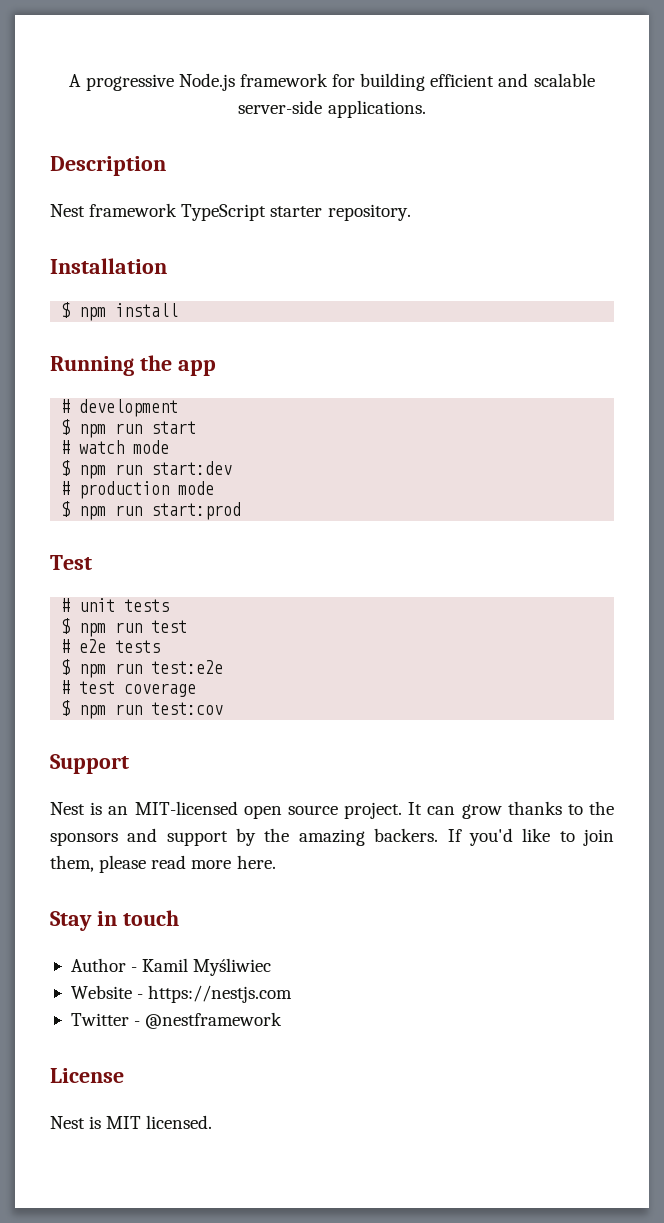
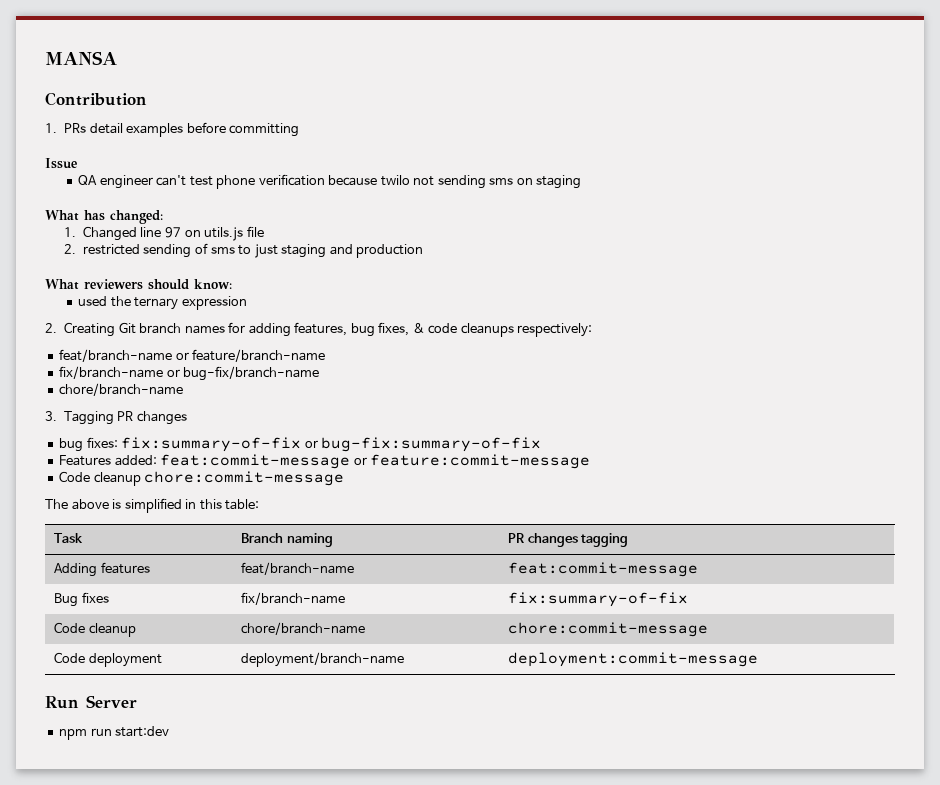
[69,73,595,91] [238,100,426,118] [50,156,166,176] [50,203,411,221] [50,258,167,274] [61,302,179,321] [50,355,216,376] [61,399,179,417] [61,419,197,438] [61,440,170,454] [61,460,233,479] [61,481,215,499] [61,501,242,520] [50,555,92,570] [61,598,170,612] [61,618,188,637] [61,639,161,653] [61,659,224,678] [61,680,197,697] [61,700,224,719] [50,754,129,774] [50,801,614,819] [50,828,615,846] [50,855,276,873] [50,910,179,931] [70,958,272,976] [70,985,293,1003] [70,1012,283,1029] [50,1068,124,1083] [50,1115,213,1129] A progressive Node.js framework for building efficient and scalable server-side applications. // Description // Nest framework TypeScript starter repository. // Installation // $ npm install // Running the app // # development // $ npm run start // # watch mode // $ npm run start:dev // # production mode // $ npm run start:prod // Test // # unit tests // $ npm run test // # e2e tests // $ npm run test:e2e // # test coverage // $ npm run test:cov // Support // Nest is an MIT-licensed open source project. It can grow thanks to the sponsors and support by the amazing backers. If you'd like to join them, please read more here. // Stay in touch // Author - Kamil Myśliwiec // Website - https://nestjs.com // Twitter - @nestframework // License // Nest is MIT licensed. -> [45,51,117,65] [45,92,147,106] [45,122,300,137] [45,158,77,169] [78,174,582,189] [45,210,163,224] [63,226,264,241] [63,243,424,258] [45,279,232,290] [78,296,247,310] [45,322,593,337] [59,349,326,362] [59,366,320,381] [59,383,184,396] [45,411,187,425] [59,437,542,452] [59,454,591,469] [59,471,345,486] [45,498,260,513] [54,533,84,543] [241,533,333,547] [508,533,629,547] [54,562,150,577] [241,562,355,575] [508,562,699,577] [54,592,109,607] [241,592,346,605] [508,592,689,607] [54,622,136,637] [241,622,366,635] [508,622,709,637] [54,652,162,667] [241,652,405,667] [508,652,759,667] [45,695,137,709] [59,726,170,740] MANSA // Contribution // 1. PRs detail examples before committing // Issue // QA engineer can't test phone verification because twilo not sending sms on staging // What has changed: // 1. Changed line 97 on utils.js file // 2. restricted sending of sms to just staging and production // What reviewers should know: // used the ternary expression // 2. Creating Git branch names for adding features, bug fixes, & code cleanups respectively: // feat/branch-name or feature/branch-name // fix/branch-name or bug-fix/branch-name // chore/branch-name // 3. Tagging PR changes // bug fixes: fix:summary-of-fix or bug-fix:summary-of-fix // Features added: feat:commit-message or feature:commit-message // Code cleanup chore:commit-message // The above is simplified in this table: // Task | Branch naming | PR changes tagging // Adding features | feat/branch-name | feat:commit-message // Bug fixes | fix/branch-name | fix:summary-of-fix // Code cleanup | chore/branch-name | chore:commit-message // Code deployment | deployment/branch-name | deployment:commit-message // Run Server // npm run start:dev

